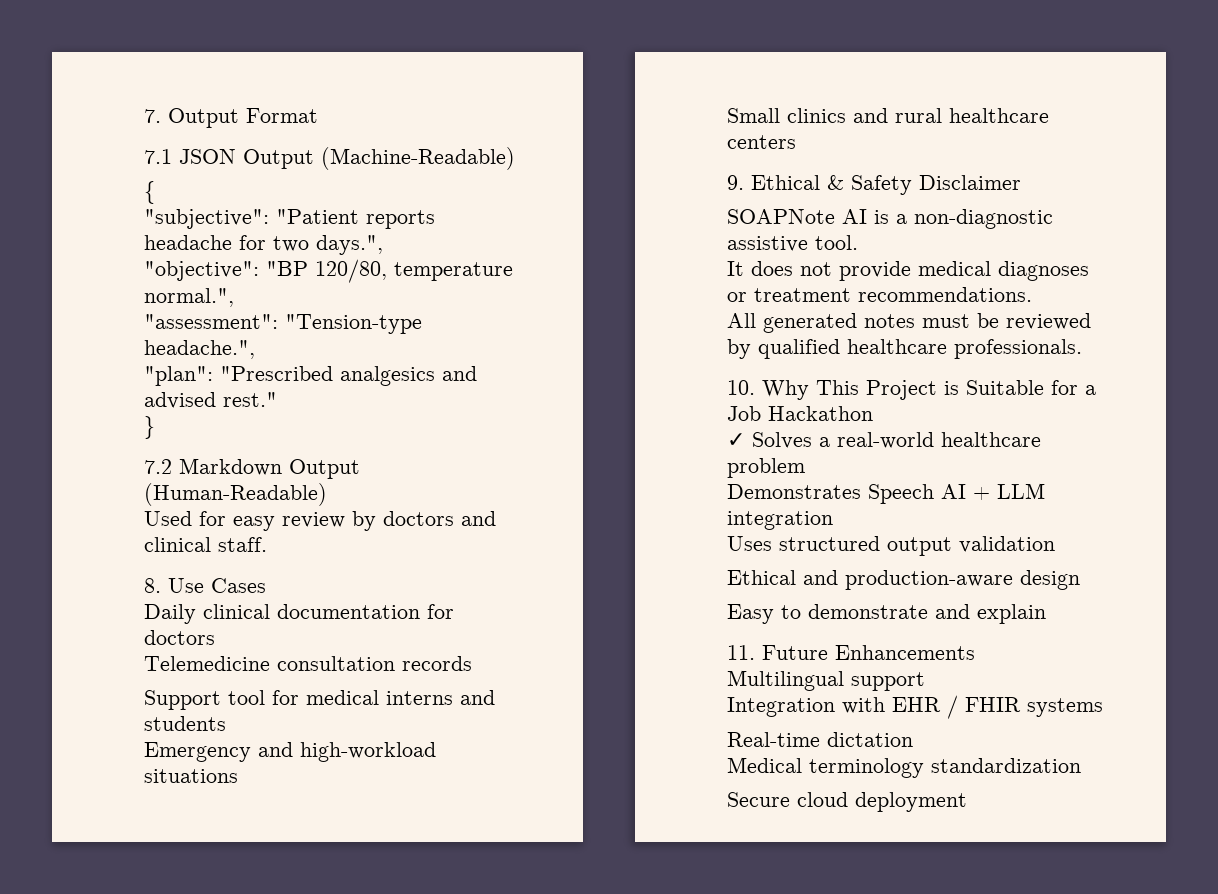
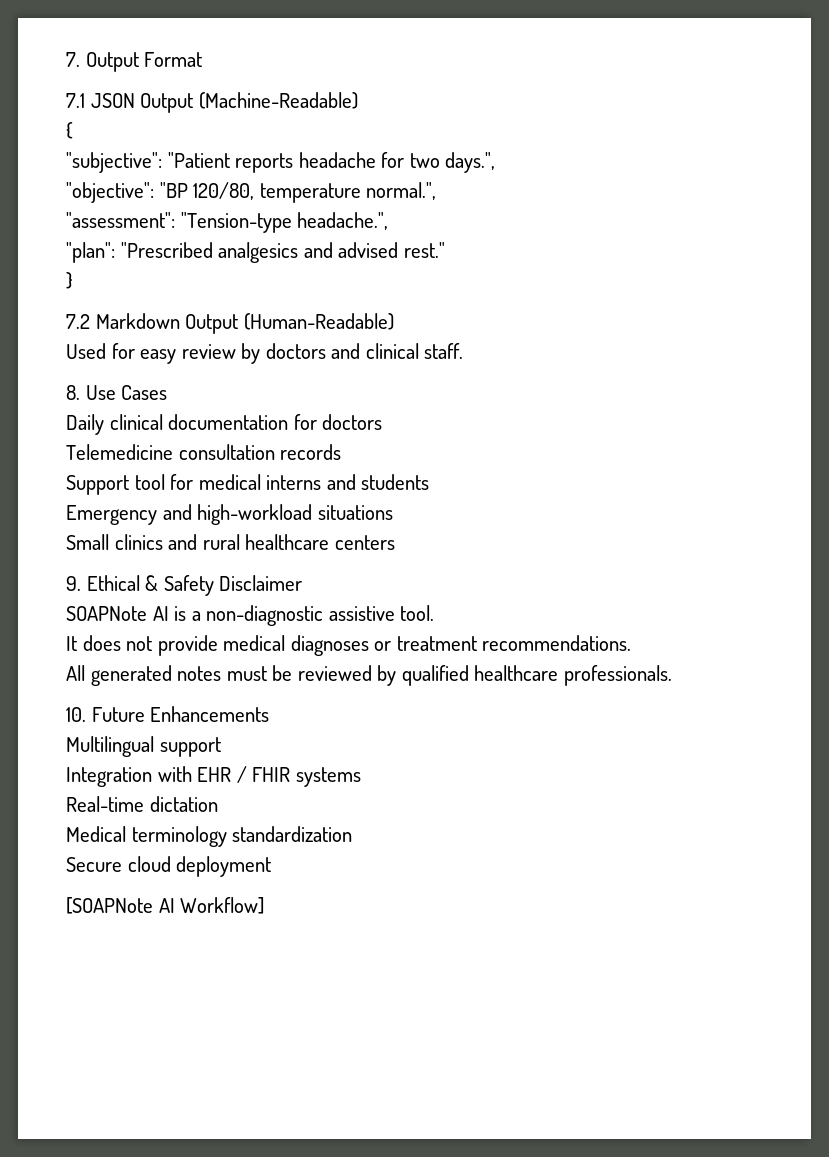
[762,380,1096,400] [727,406,873,421] [727,432,1041,449] [727,458,805,478] [727,483,1045,504] [727,511,833,530] [727,536,1055,556] [727,570,1080,590] [727,604,1046,624] [727,645,755,660] Why This Project is Suitable for a Job Hackathon // ✓ Solves a real-world healthcare problem // Demonstrates Speech AI + LLM integration // Uses structured output validation // Ethical and production-aware design // Easy to demonstrate and explain // 11. -> (86, 714) none
(967, 802) none -> [66,897,265,914] // [SOAPNote AI Workflow]

